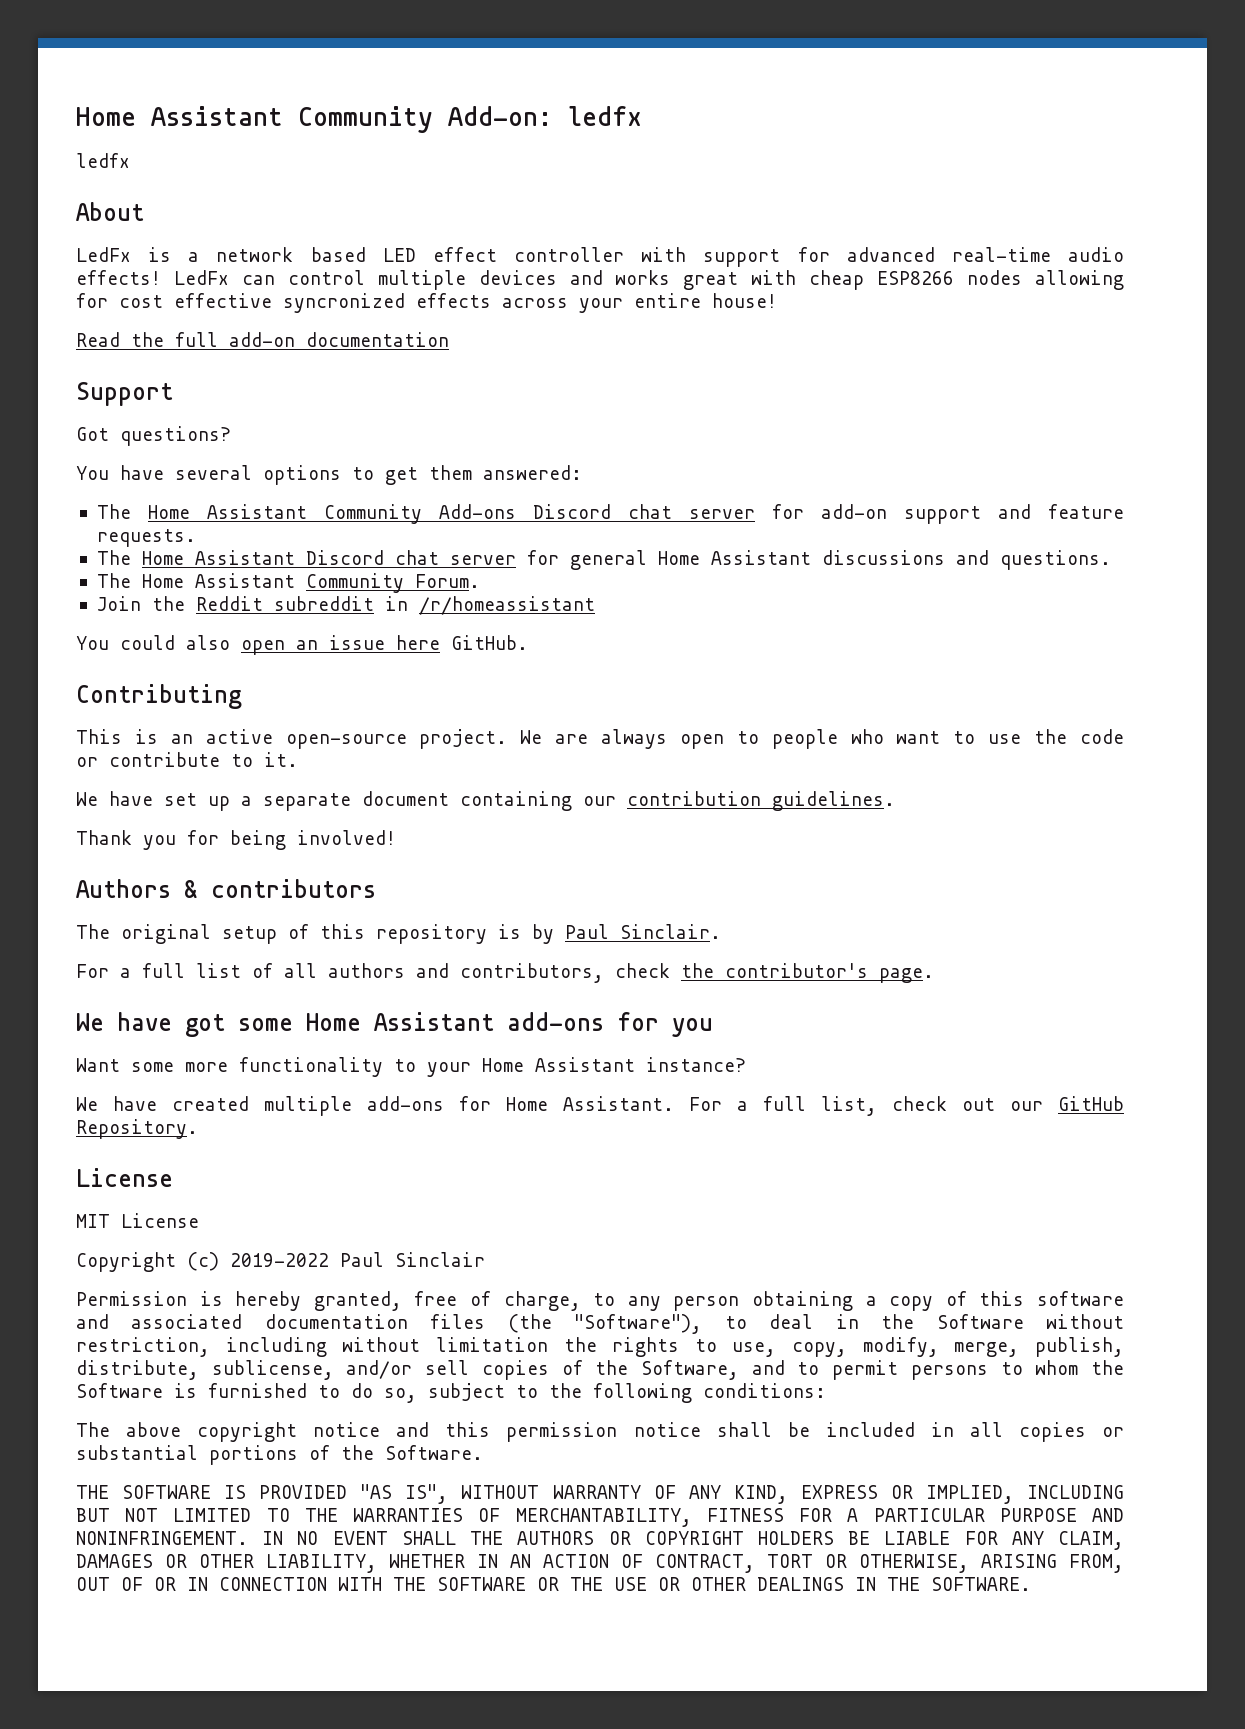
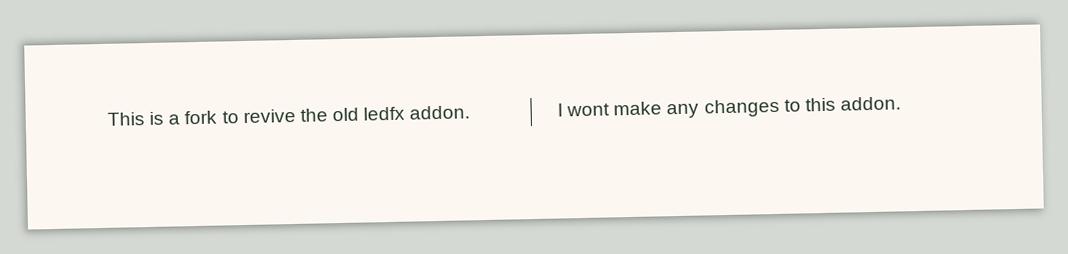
[76,106,642,133] [76,153,130,168] [76,202,144,221] [76,247,1125,267] [76,270,1124,290] [76,293,777,313] [76,332,449,347] [76,382,173,406] [76,426,231,446] [76,465,582,485] [96,504,1124,524] [96,529,196,547] [96,550,1111,570] [96,573,480,593] [96,596,595,615] [76,635,528,655] [76,684,242,709] [76,729,1124,749] [76,752,298,767] [76,791,895,811] [76,830,396,850] [76,879,376,898] [76,924,721,944] [76,963,934,983] [76,1012,713,1037] [76,1057,746,1077] [76,1096,1124,1116] [76,1119,198,1139] [76,1168,173,1187] [76,1213,199,1228] [76,1252,485,1272] [76,1291,1125,1311] [76,1314,1125,1334] [76,1337,1124,1357] [76,1360,1124,1380] [76,1383,826,1403] [76,1422,1124,1442] [76,1445,483,1465] [76,1484,1124,1504] [76,1508,1125,1527] [76,1531,1124,1550] [76,1554,1124,1573] [76,1577,1031,1591] Home Assistant Community Add-on: ledfx // ledfx // About // LedFx is a network based LED effect controller with support for advanced real-time audio effects! LedFx can control multiple devices and works great with cheap ESP8266 nodes allowing for cost effective syncronized effects across your entire house! // Read the full add-on documentation // Support // Got questions? // You have several options to get them answered: // The Home Assistant Community Add-ons Discord chat server for add-on support and feature requests. // The Home Assistant Discord chat server for general Home Assistant discussions and questions. // The Home Assistant Community Forum. // Join the Reddit subreddit in /r/homeassistant // You could also open an issue here GitHub. // Contributing // This is an active open-source project. We are always open to people who want to use the code or contribute to it. // We have set up a separate document containing our contribution guidelines. // Thank you for being involved! // Authors & contributors // The original setup of this repository is by Paul Sinclair. // For a full list of all authors and contributors, check the contributor's page. // We have got some Home Assistant add-ons for you // Want some more functionality to your Home Assistant instance? // We have created multiple add-ons for Home Assistant. For a full list, check out our GitHub Repository. // License // MIT License // Copyright (c) 2019-2022 Paul Sinclair // Permission is hereby granted, free of charge, to any person obtaining a copy of this software and associated documentation files (the "Software"), to deal in the Software without restriction, including without limitation the rights to use, copy, modify, merge, publish, distribute, sublicense, and/or sell copies of the Software, and to permit persons to whom the Software is furnished to do so, subject to the following conditions: // The above copyright notice and this permission notice shall be included in all copies or substantial portions of the Software. // THE SOFTWARE IS PROVIDED "AS IS", WITHOUT WARRANTY OF ANY KIND, EXPRESS OR IMPLIED, INCLUDING BUT NOT LIMITED TO THE WARRANTIES OF MERCHANTABILITY, FITNESS FOR A PARTICULAR PURPOSE AND NONINFRINGEMENT. IN NO EVENT SHALL THE AUTHORS OR COPYRIGHT HOLDERS BE LIABLE FOR ANY CLAIM, DAMAGES OR OTHER LIABILITY, WHETHER IN AN ACTION OF CONTRACT, TORT OR OTHERWISE, ARISING FROM, OUT OF OR IN CONNECTION WITH THE SOFTWARE OR THE USE OR OTHER DEALINGS IN THE SOFTWARE. -> [107,105,471,126] [557,96,901,119] This is a fork to revive the old ledfx addon. // I wont make any changes to this addon.

